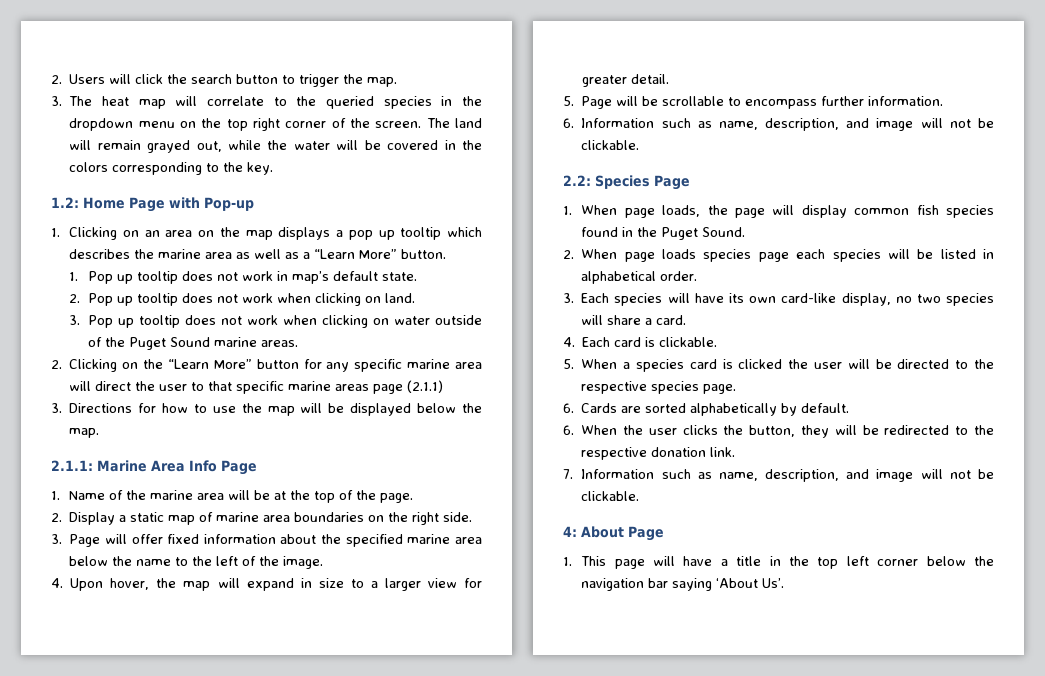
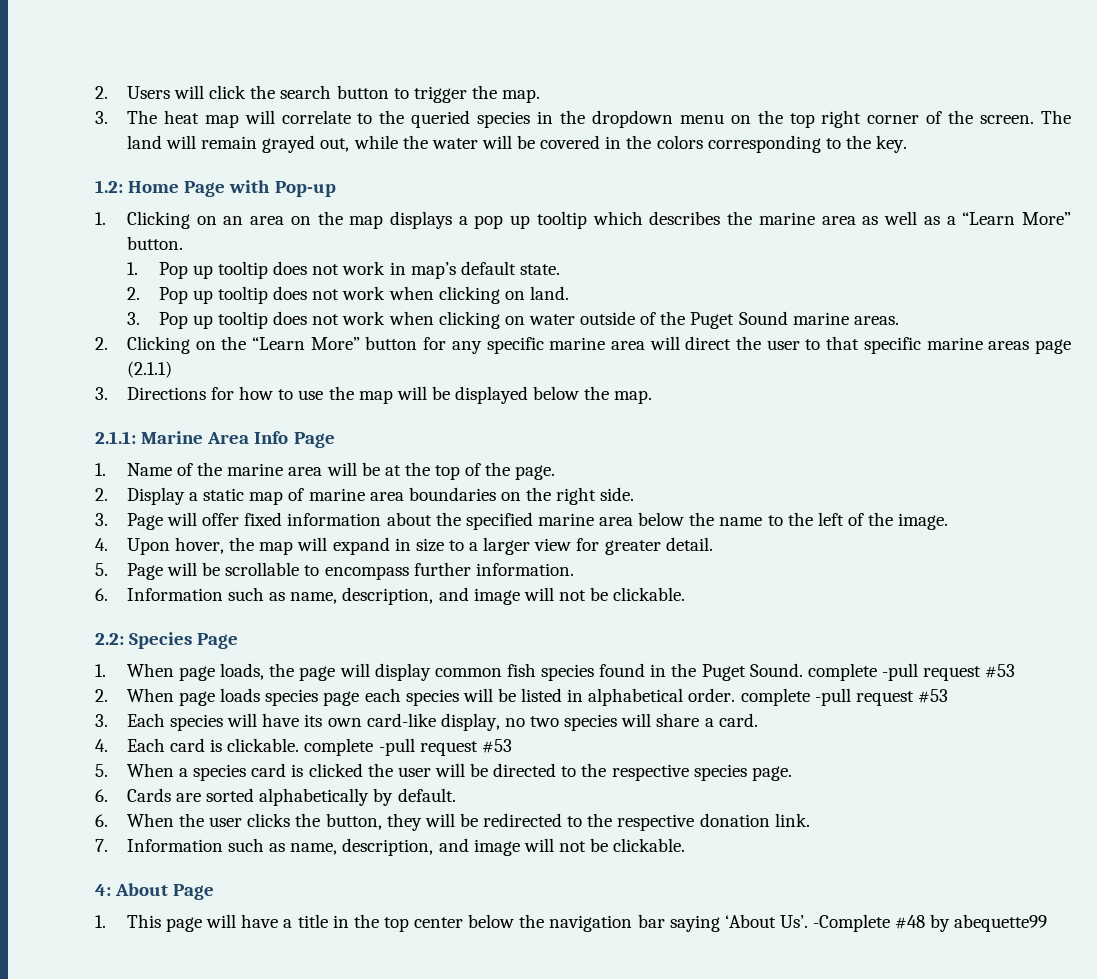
(746, 232) none -> [807,663,1016,681] complete -pull request #53
(698, 276) none -> [740,688,948,706] complete -pull request #53
(718, 342) none -> [304,738,512,756] complete -pull request #53
[846,556,919,566] left corner -> [414,917,464,928] center
(785, 583) none -> [813,914,1048,932] -Complete #48 by abequette99

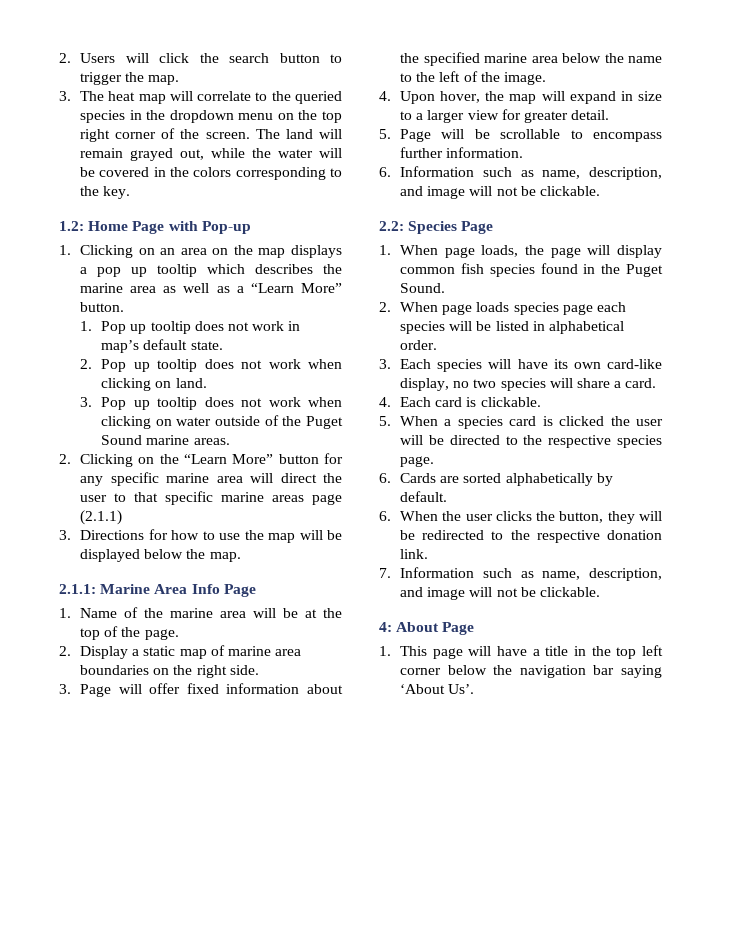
[807,663,1016,681] complete -pull request #53 -> (446, 288) none
[740,688,948,706] complete -pull request #53 -> (438, 345) none
[304,738,512,756] complete -pull request #53 -> (541, 402) none
[414,917,464,928] center -> [642,645,663,656] [400,668,442,675] left corner
[813,914,1048,932] -Complete #48 by abequette99 -> (475, 689) none

